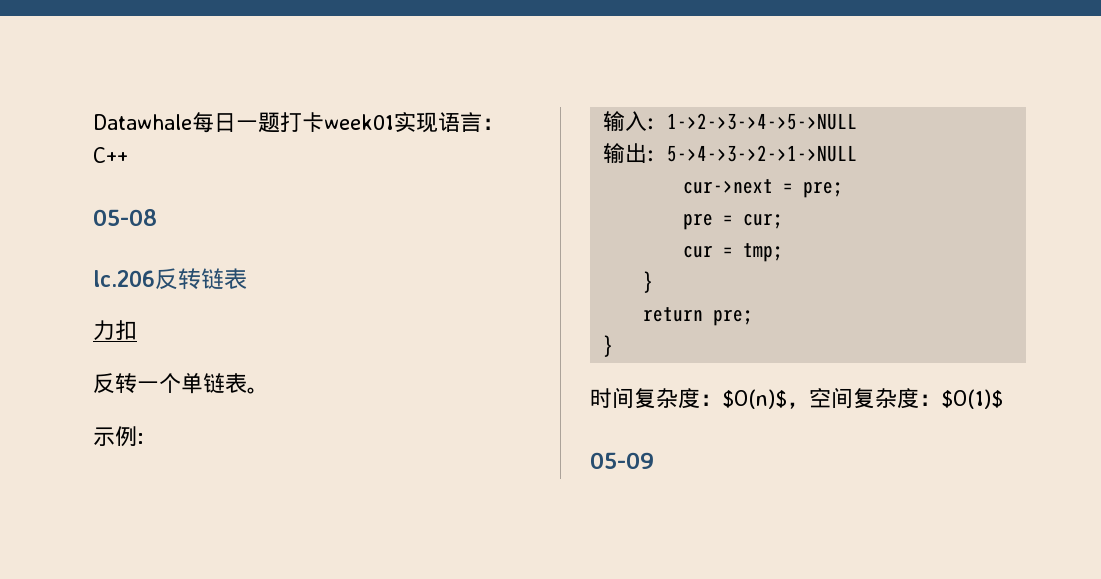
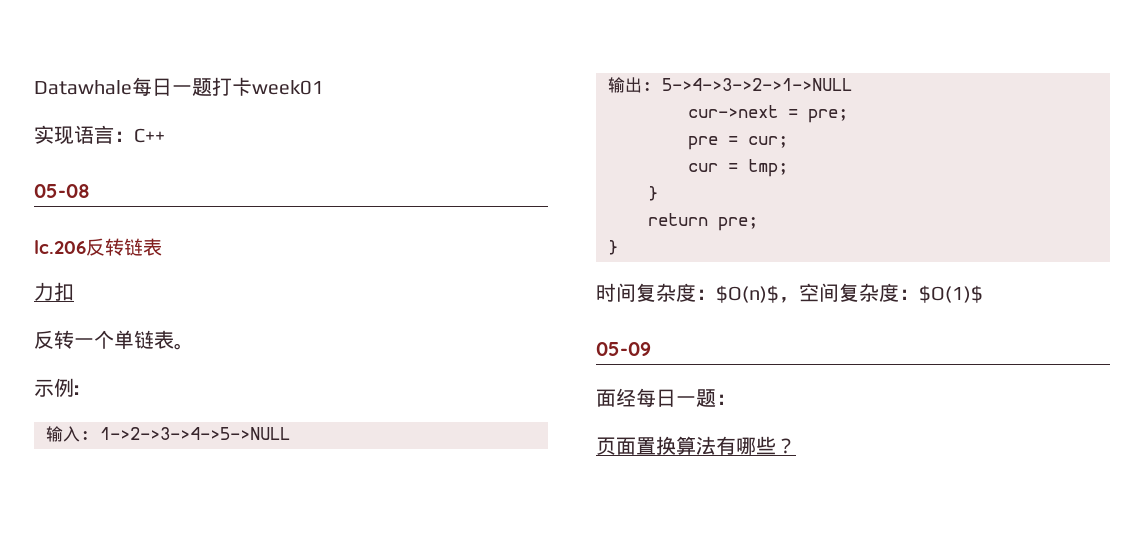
(394, 122) none -> (324, 87) //
(654, 460) none -> [596,388,736,407] [596,436,796,455] // 面经每日一题： // 页面置换算法有哪些？

